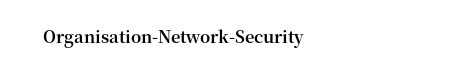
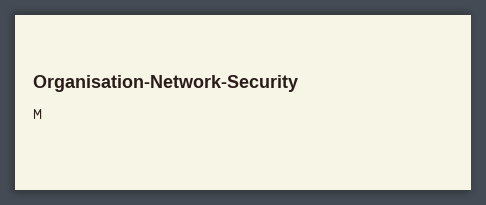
(304, 38) none -> [33,109,42,119] // M

